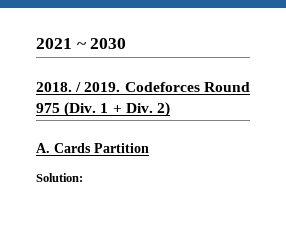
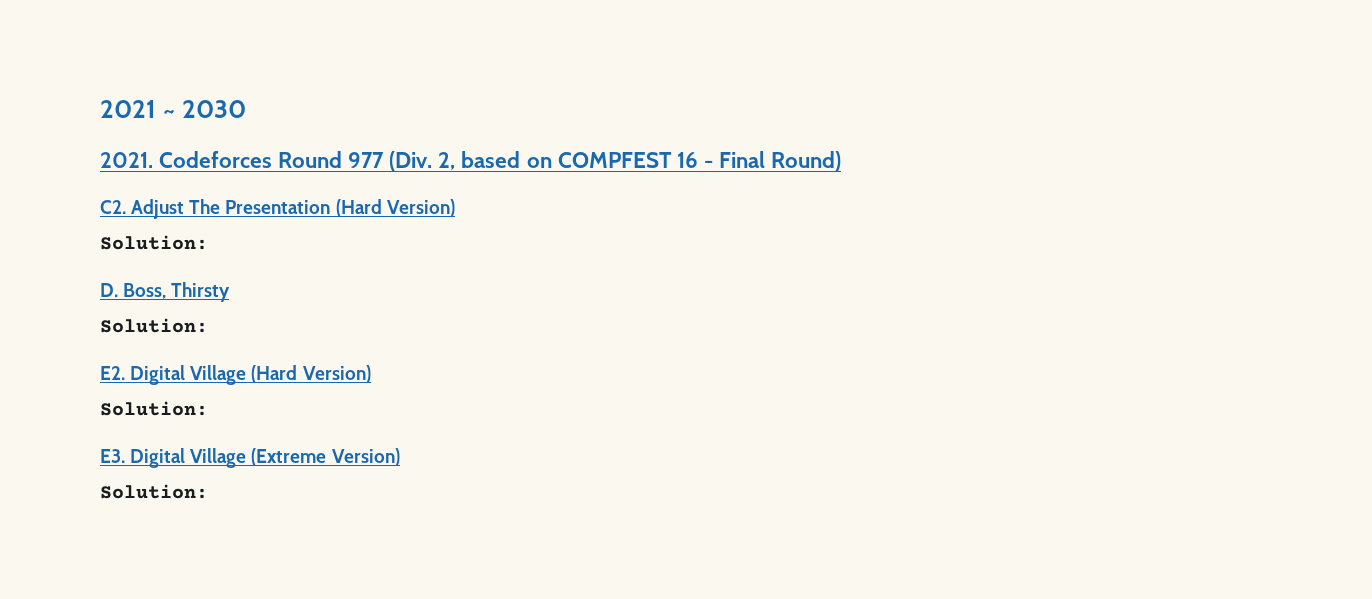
[36,82,250,92] [36,102,170,117] [36,143,149,153] 2018. / 2019. Codeforces Round 975 (Div. 1 + Div. 2) // A. Cards Partition -> [100,151,841,171] [100,199,455,219] [100,235,208,250] [100,282,231,302] [100,318,208,333] [100,365,371,385] [100,401,208,416] [100,448,400,468] 2021. Codeforces Round 977 (Div. 2, based on COMPFEST 16 - Final Round) // C2. Adjust The Presentation (Hard Version) // Solution: // D. Boss, Thirsty // Solution: // E2. Digital Village (Hard Version) // Solution: // E3. Digital Village (Extreme Version)

